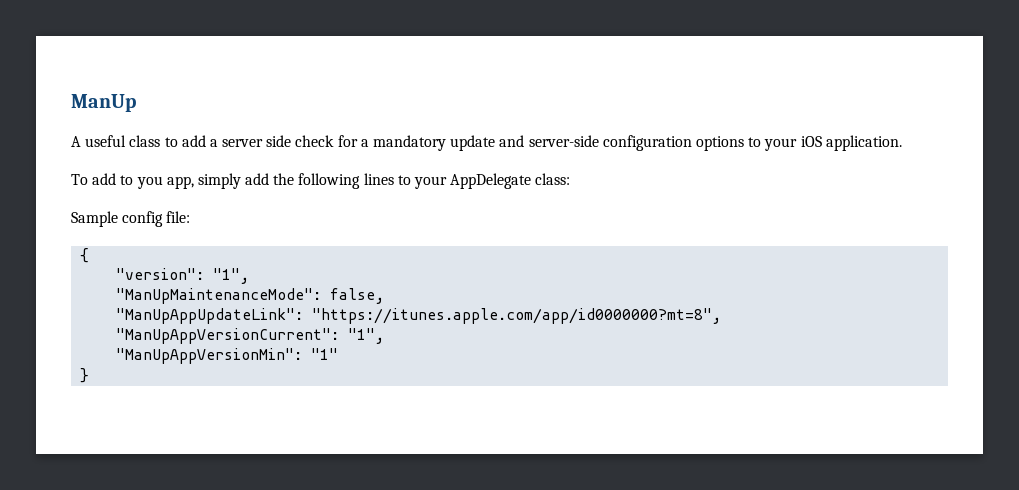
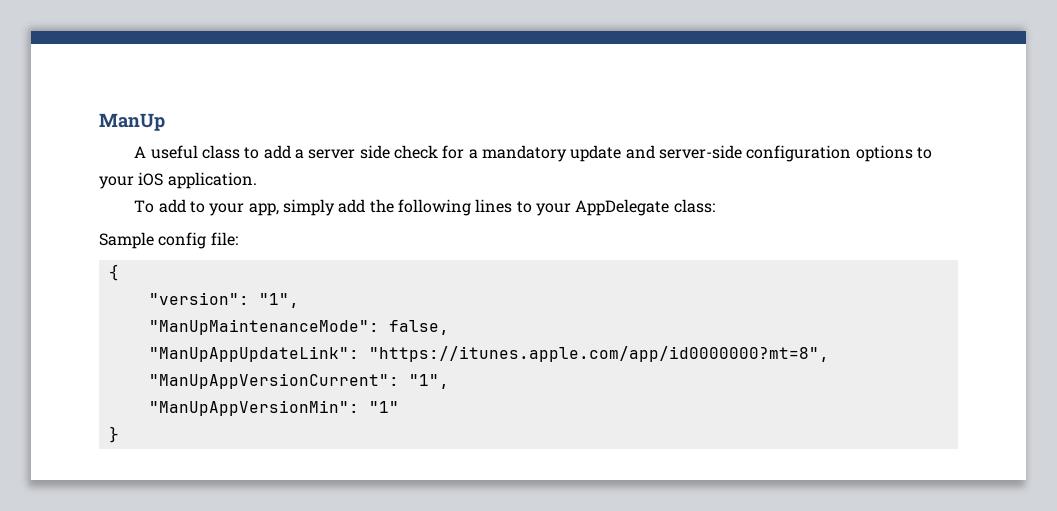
[136,176,163,189] you -> [209,203,245,216] your

